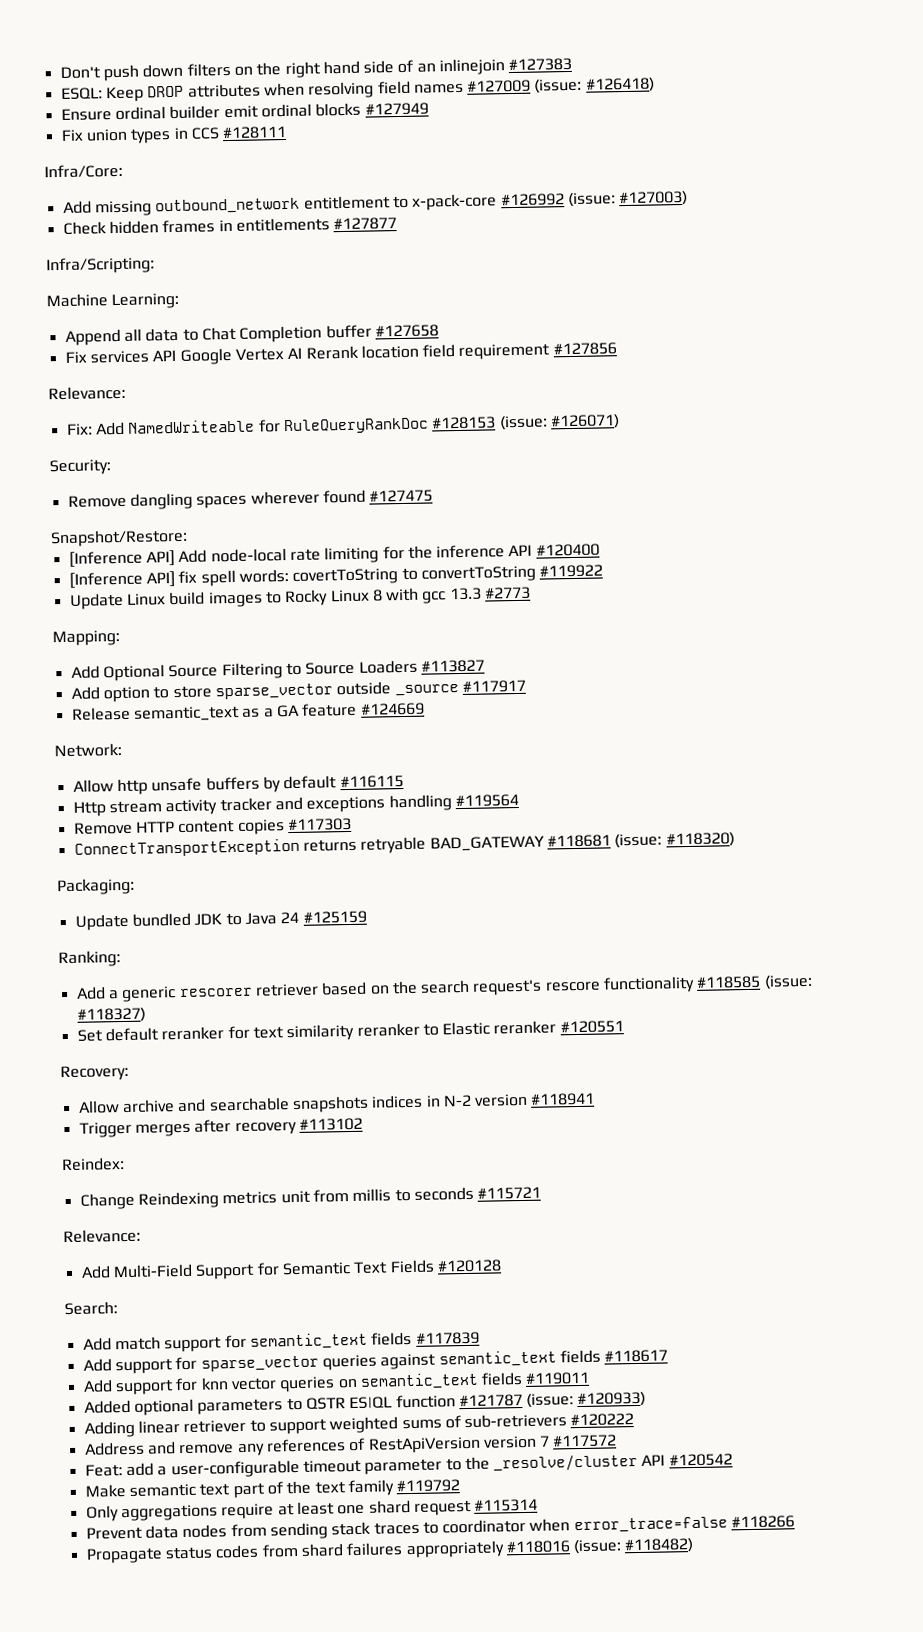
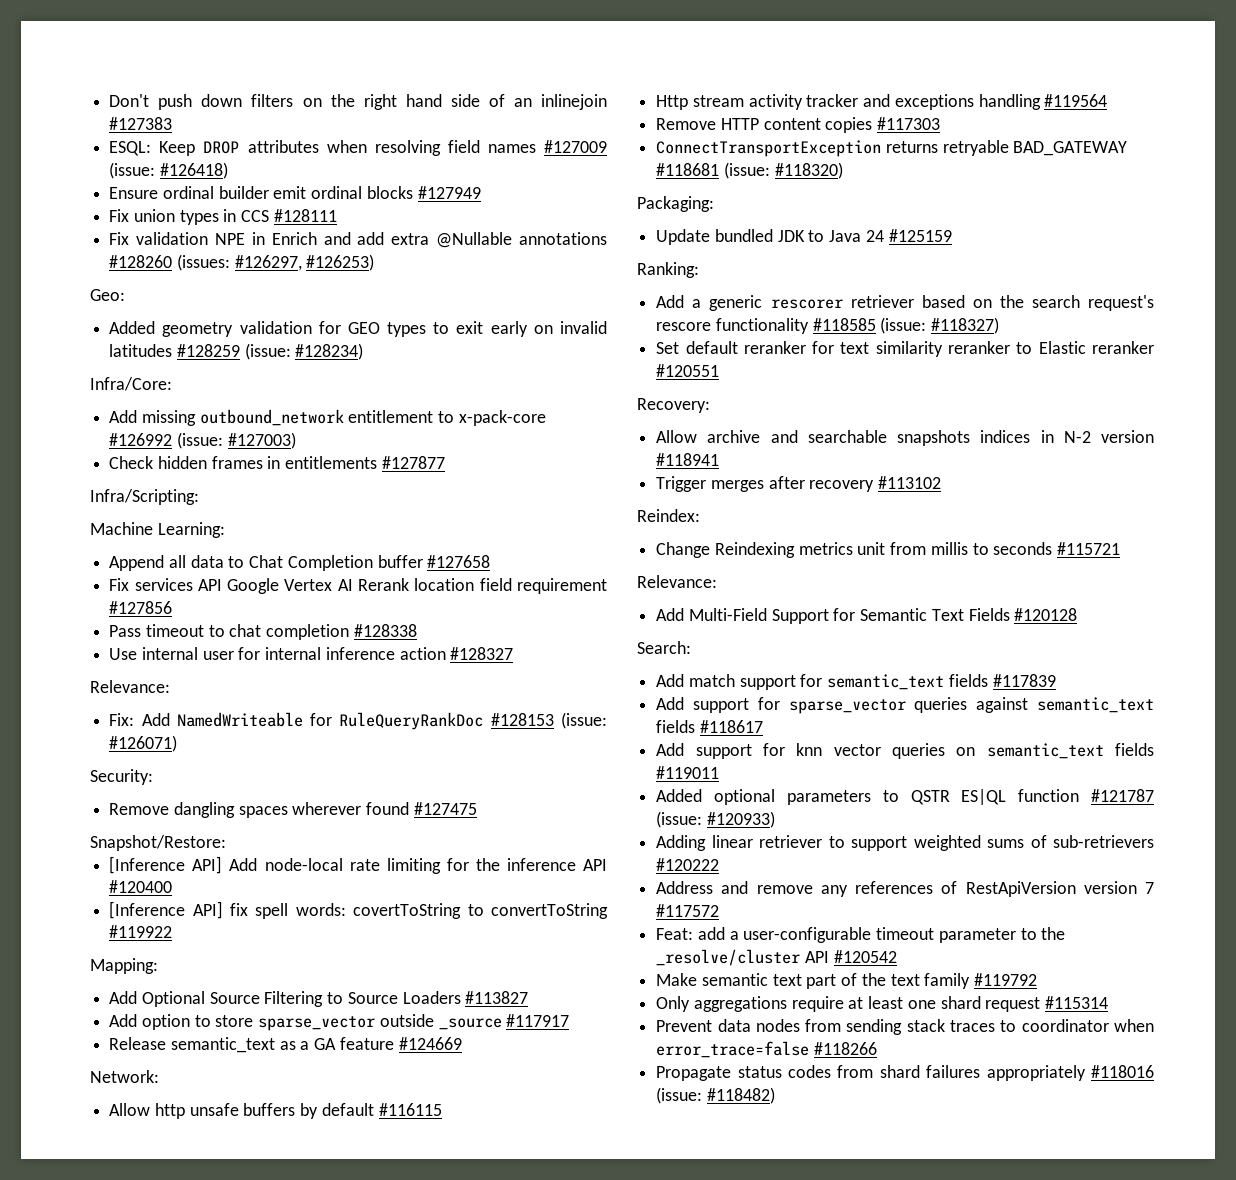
(288, 132) none -> [109,232,607,248] [109,254,375,271] [90,289,125,301] [109,321,608,337] [109,343,364,360] // Fix validation NPE in Enrich and add extra @Nullable annotations #128260 (issues: #126297, #126253) // Geo: // Added geometry validation for GEO types to exit early on invalid latitudes #128259 (issue: #128234)
(617, 349) none -> [109,624,417,640] [109,647,514,660] // Pass timeout to chat completion #128338 // Use internal user for internal inference action #128327
[69,586,532,610] // Update Linux build images to Rocky Linux 8 with gcc 13.3 #2773 -> (173, 931) none

